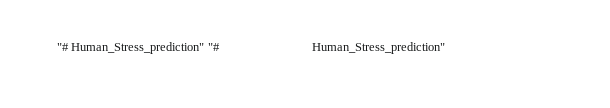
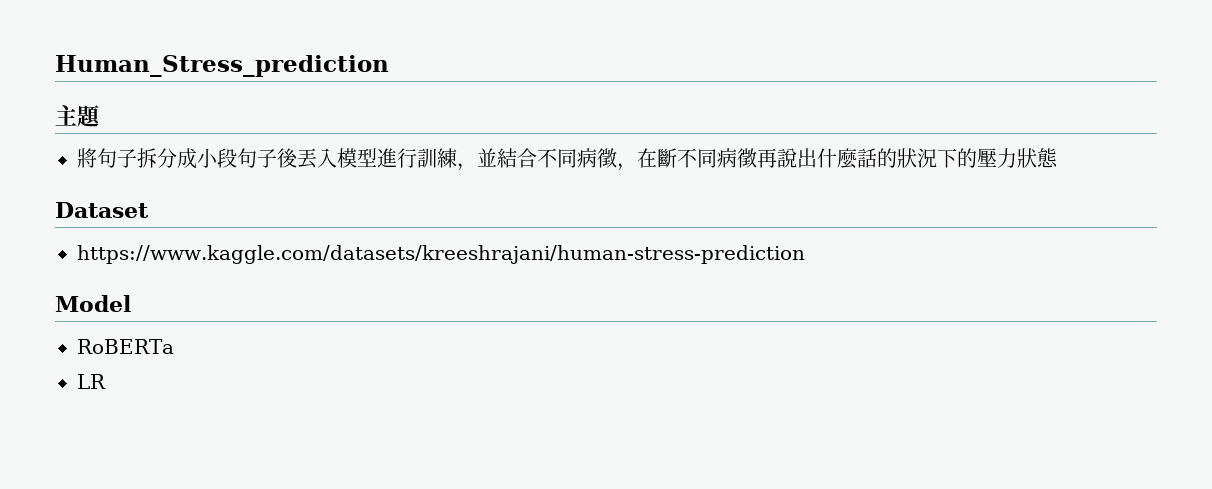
[57,42,445,54] "# Human_Stress_prediction" "# Human_Stress_prediction" -> [55,55,389,77] [55,105,101,127] [77,148,1058,171] [55,202,149,218] [77,245,805,264] [55,295,131,312] [77,339,174,354] [77,374,106,389] Human_Stress_prediction // 主題 // 將句子拆分成小段句子後丟入模型進行訓練，並結合不同病徵，在斷不同病徵再說出什麼話的狀況下的壓力狀態 // Dataset // https://www.kaggle.com/datasets/kreeshrajani/human-stress-prediction // Model // RoBERTa // LR

